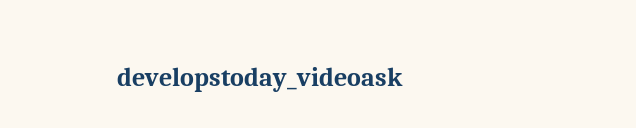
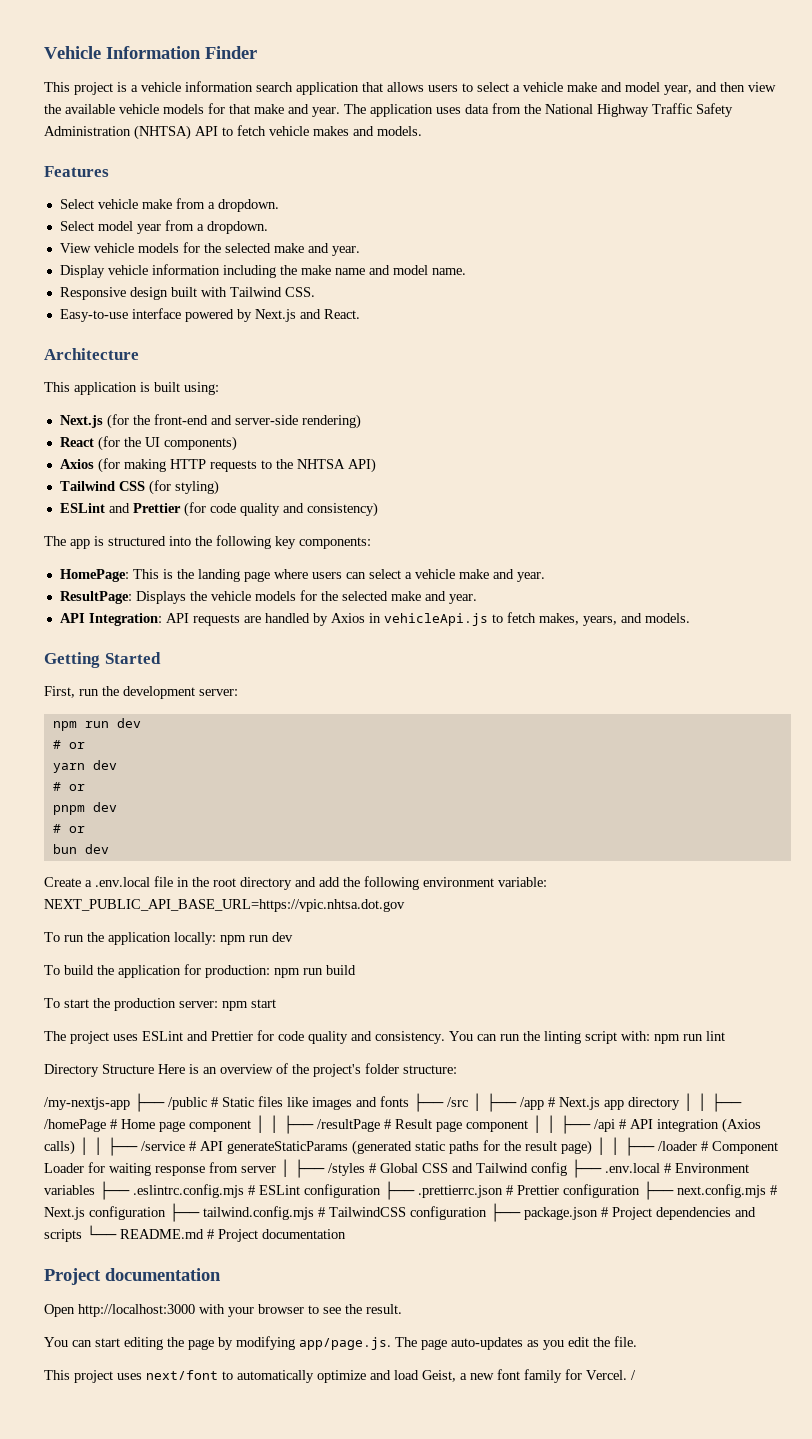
[117,67,403,92] developstoday_videoask -> [44,46,257,59] [44,81,776,95] [44,103,733,117] [44,125,422,140] [44,166,109,177] [59,198,279,212] [59,220,268,234] [59,242,360,256] [59,264,466,278] [59,287,315,300] [59,308,360,322] [44,348,139,360] [44,382,219,395] [59,414,361,429] [59,436,237,451] [59,458,376,473] [59,480,219,495] [59,502,378,517] [44,535,371,549] [59,569,545,582] [59,590,477,604] [59,612,690,626] [44,652,161,668] [44,686,238,699] [52,718,141,731] [52,740,85,749] [52,760,117,773] [52,782,85,791] [52,802,117,815] [52,824,85,833] [52,844,109,854] [44,876,547,890] [44,899,405,912] [44,932,293,945] [44,964,356,978] [44,998,276,1011] [44,1030,725,1044] [44,1063,457,1077] [44,1093,742,1112] [44,1115,761,1134] [44,1137,778,1156] [44,1159,749,1178] [44,1181,777,1200] [44,1203,756,1222] [44,1225,346,1242] [44,1268,221,1285] [44,1304,402,1317] [44,1336,637,1350] [44,1369,636,1383] Vehicle Information Finder // This project is a vehicle information search application that allows users to select a vehicle make and model year, and then view the available vehicle models for that make and year. The application uses data from the National Highway Traffic Safety Administration (NHTSA) API to fetch vehicle makes and models. // Features // Select vehicle make from a dropdown. // Select model year from a dropdown. // View vehicle models for the selected make and year. // Display vehicle information including the make name and model name. // Responsive design built with Tailwind CSS. // Easy-to-use interface powered by Next.js and React. // Architecture // This application is built using: // Next.js (for the front-end and server-side rendering) // React (for the UI components) // Axios (for making HTTP requests to the NHTSA API) // Tailwind CSS (for styling) // ESLint and Prettier (for code quality and consistency) // The app is structured into the following key components: // HomePage: This is the landing page where users can select a vehicle make and year. // ResultPage: Displays the vehicle models for the selected make and year. // API Integration: API requests are handled by Axios in vehicleApi.js to fetch makes, years, and models. // Getting Started // First, run the development server: // npm run dev // # or // yarn dev // # or // pnpm dev // # or // bun dev // Create a .env.local file in the root directory and add the following environment variable: NEXT_PUBLIC_API_BASE_URL=https://vpic.nhtsa.dot.gov // To run the application locally: npm run dev // To build the application for production: npm run build // To start the production server: npm start // The project uses ESLint and Prettier for code quality and consistency. You can run the linting script with: npm run lint // Directory Structure Here is an overview of the project's folder structure: // /my-nextjs-app ├── /public # Static files like images and fonts ├── /src │ ├── /app # Next.js app directory │ │ ├── /homePage # Home page component │ │ ├── /resultPage # Result page component │ │ ├── /api # API integration (Axios calls) │ │ ├── /service # API generateStaticParams (generated static paths for the result page) │ │ ├── /loader # Component Loader for waiting response from server │ ├── /styles # Global CSS and Tailwind config ├── .env.local # Environment variables ├── .eslintrc.config.mjs # ESLint configuration ├── .prettierrc.json # Prettier configuration ├── next.config.mjs # Next.js configuration ├── tailwind.config.mjs # TailwindCSS configuration ├── package.json # Project dependencies and scripts └── README.md # Project documentation // Project documentation // Open http://localhost:3000 with your browser to see the result. // You can start editing the page by modifying app/page.js. The page auto-updates as you edit the file. // This project uses next/font to automatically optimize and load Geist, a new font family for Vercel. /

